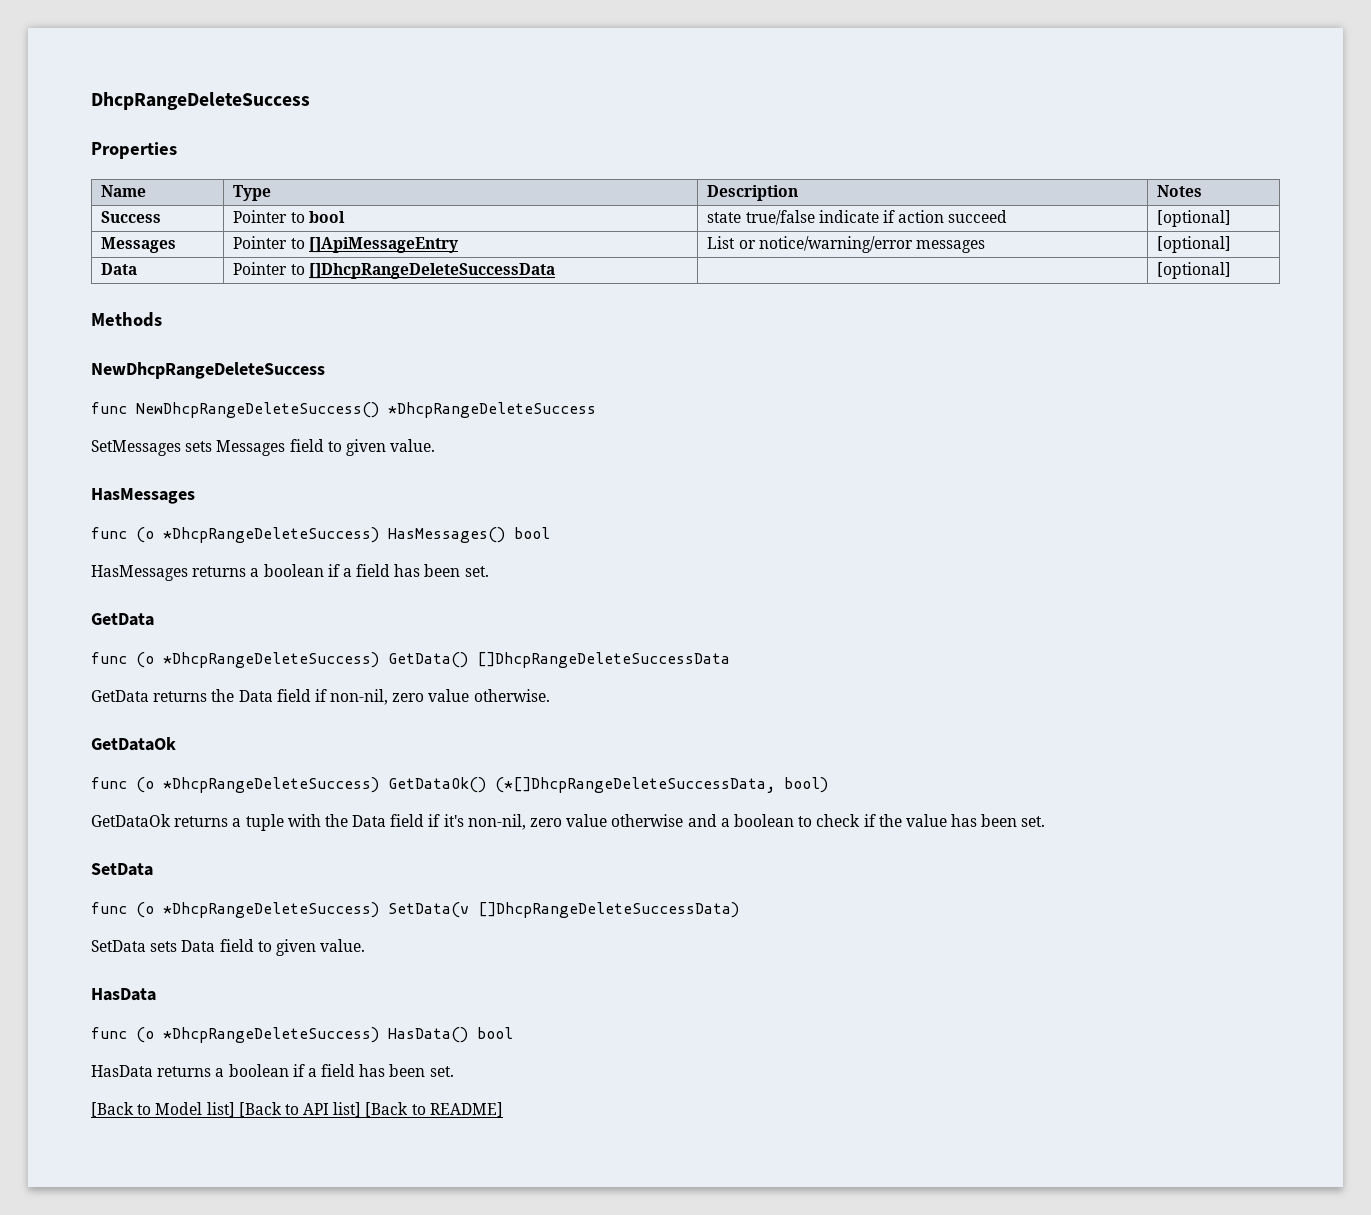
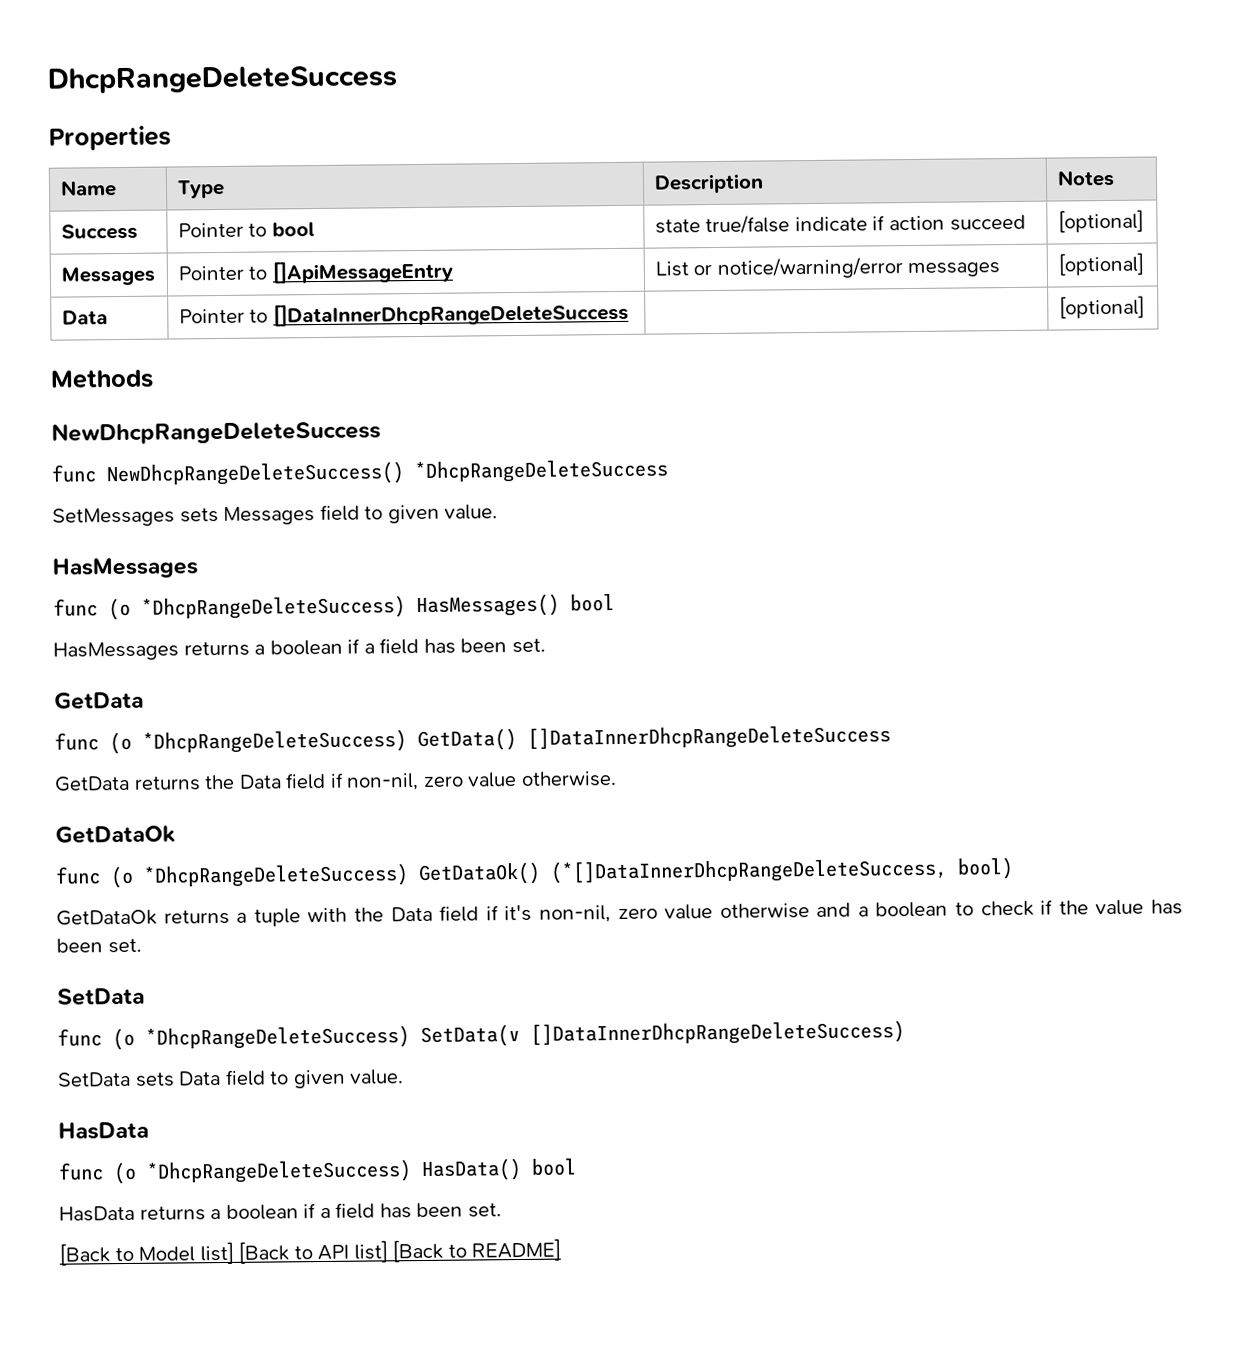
[308,263,555,279] []DhcpRangeDeleteSuccessData -> [272,300,629,327] []DataInnerDhcpRangeDeleteSuccess
[477,652,730,668] []DhcpRangeDeleteSuccessData -> [527,724,891,750] []DataInnerDhcpRangeDeleteSuccess
[495,777,775,793] (*[]DhcpRangeDeleteSuccessData, -> [550,857,948,884] (*[]DataInnerDhcpRangeDeleteSuccess,
[478,902,739,918] []DhcpRangeDeleteSuccessData) -> [530,1020,905,1046] []DataInnerDhcpRangeDeleteSuccess)

